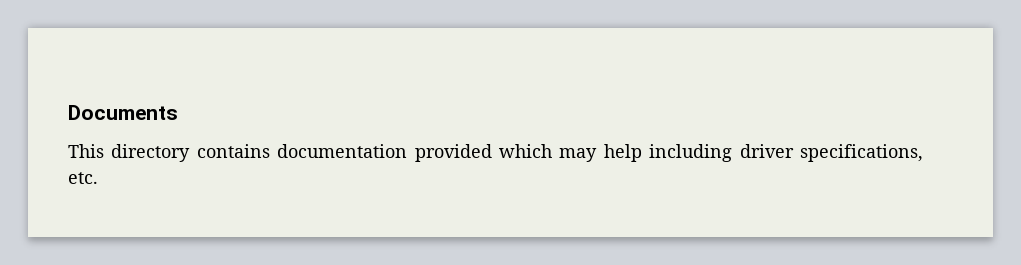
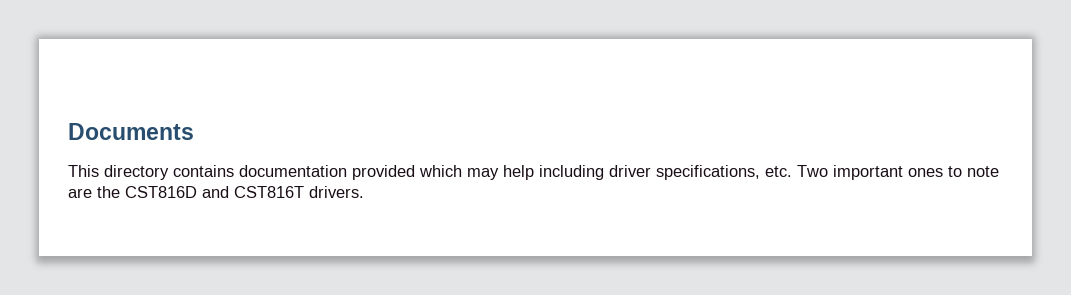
(98, 178) none -> [797,165,999,180] [68,186,364,198] Two important ones to note are the CST816D and CST816T drivers.

